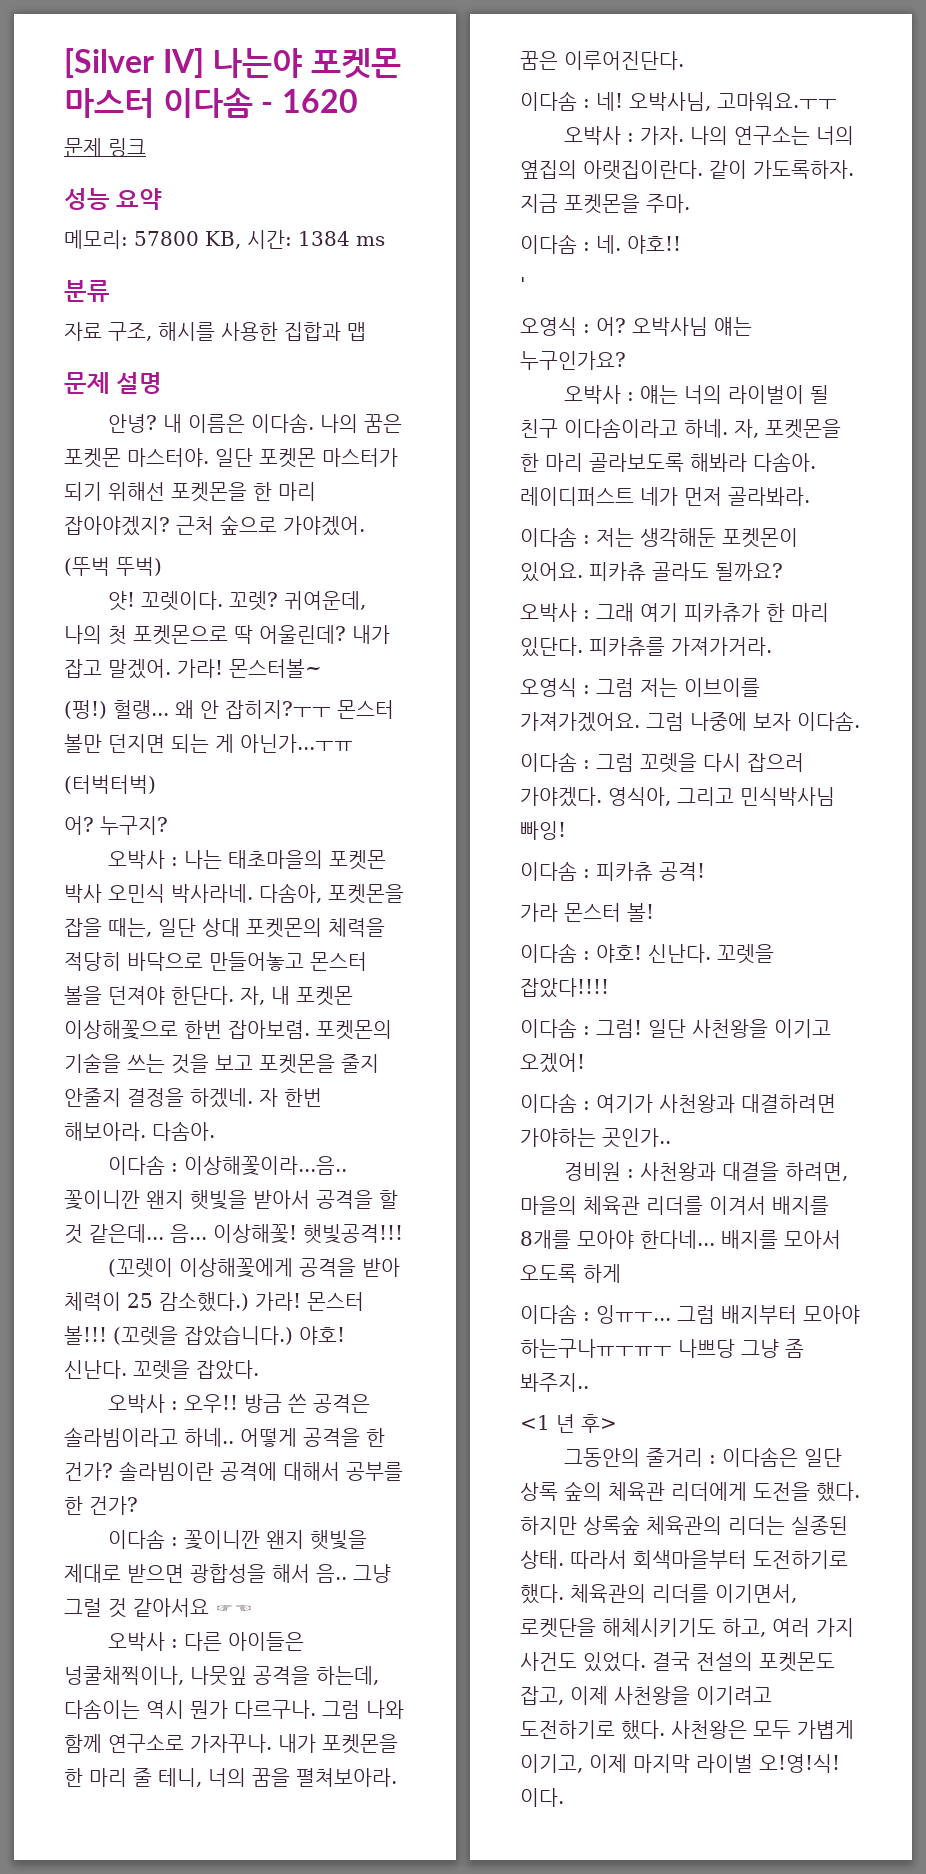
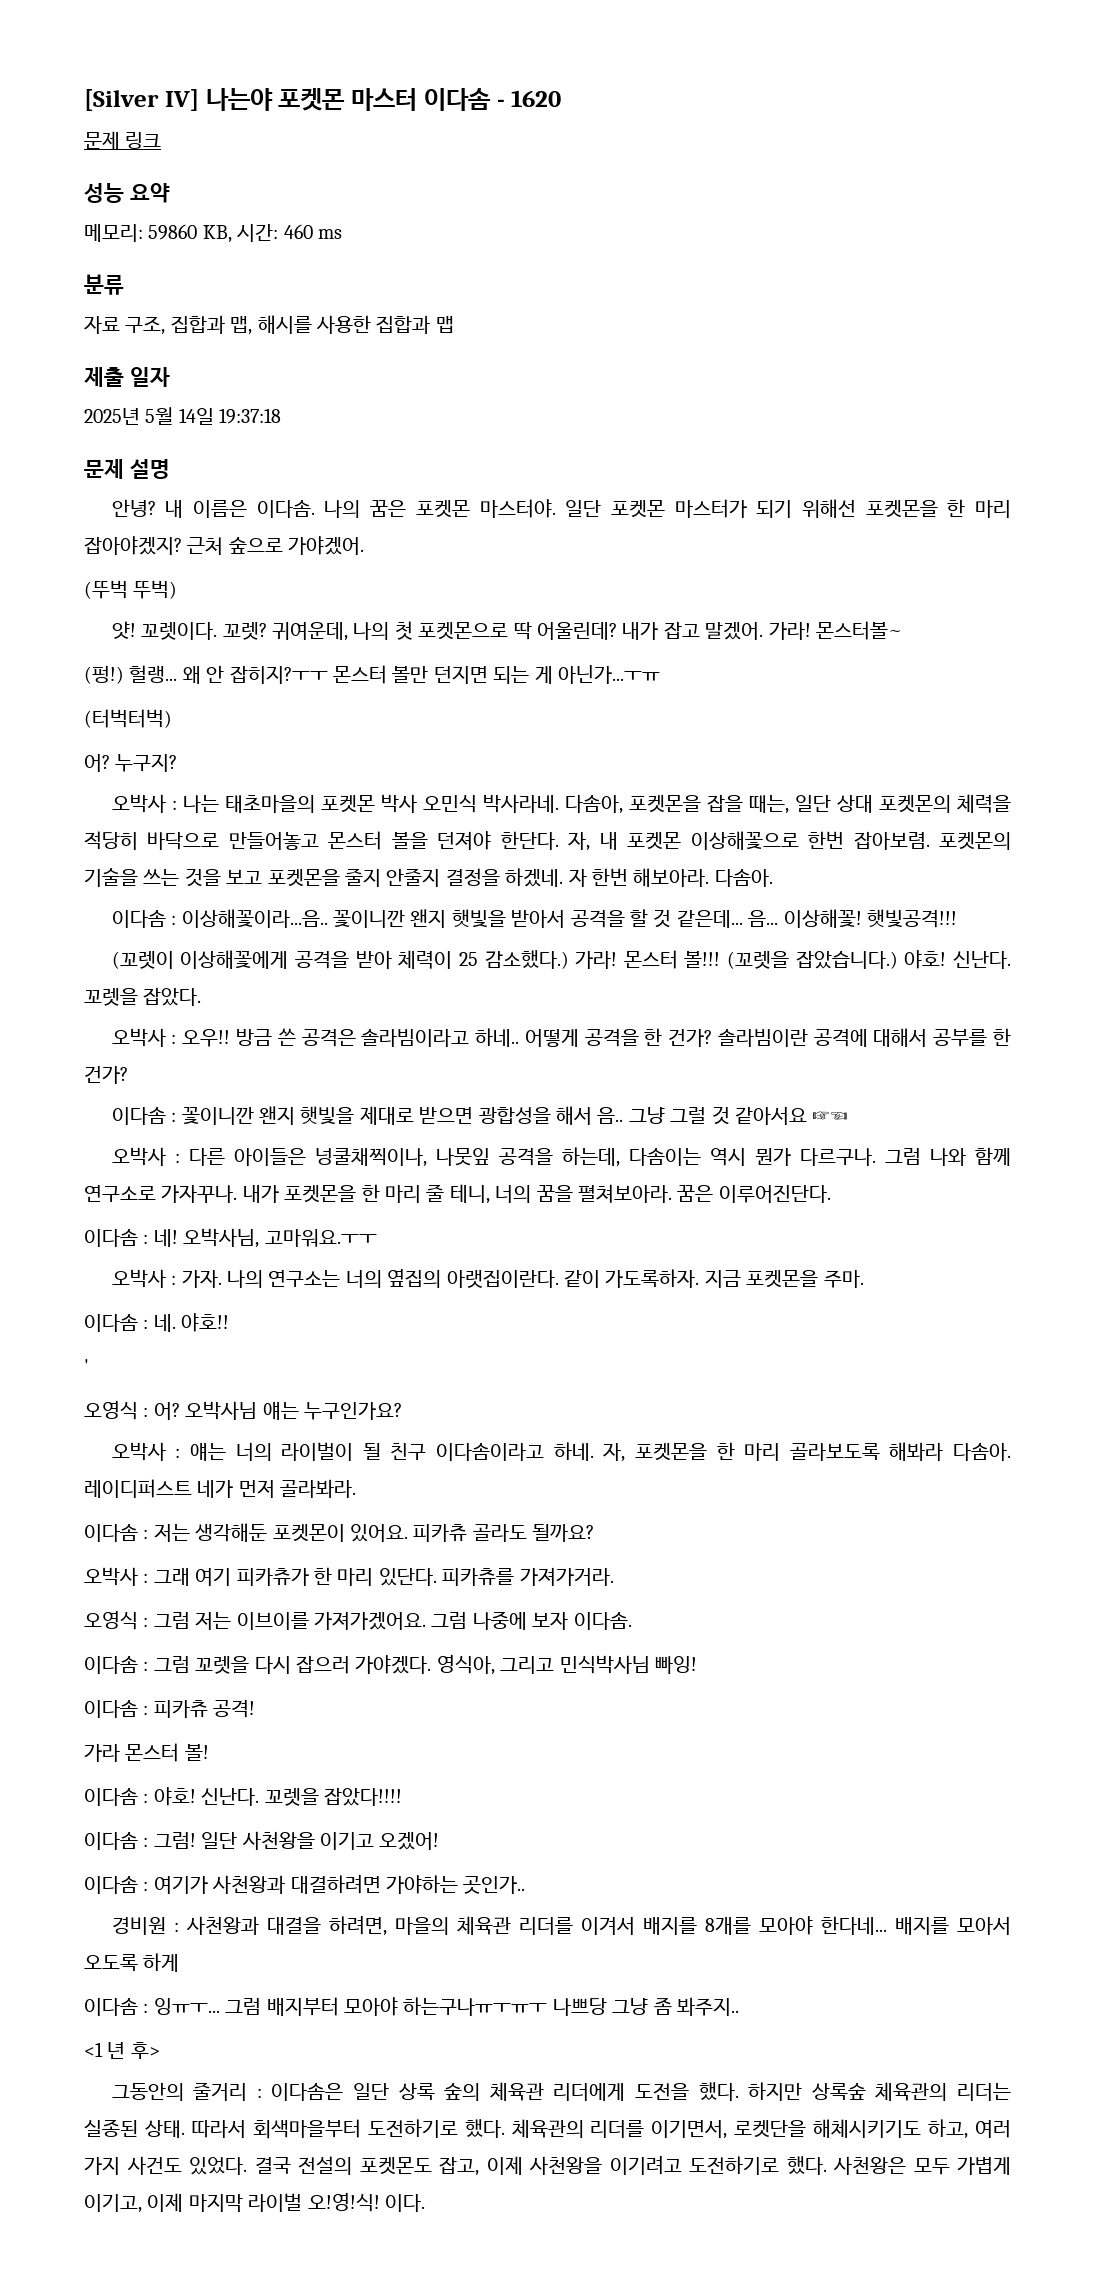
[134,231,199,246] 57800 -> [148,224,198,240] 59860
[298,231,350,246] 1384 -> [283,224,313,239] 460
(152, 331) none -> [170,315,253,335] 집합과 맵,
(366, 331) none -> [84,367,170,387] [84,407,282,425] // 제출 일자 // 2025년 5월 14일 19:37:18

